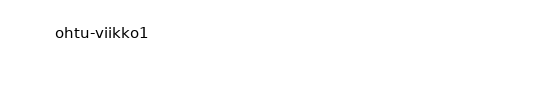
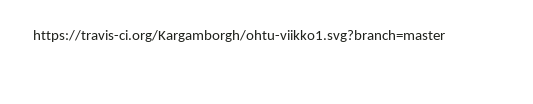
[55,27,149,38] ohtu-viikko1 -> [33,30,445,42] https://travis-ci.org/Kargamborgh/ohtu-viikko1.svg?branch=master

